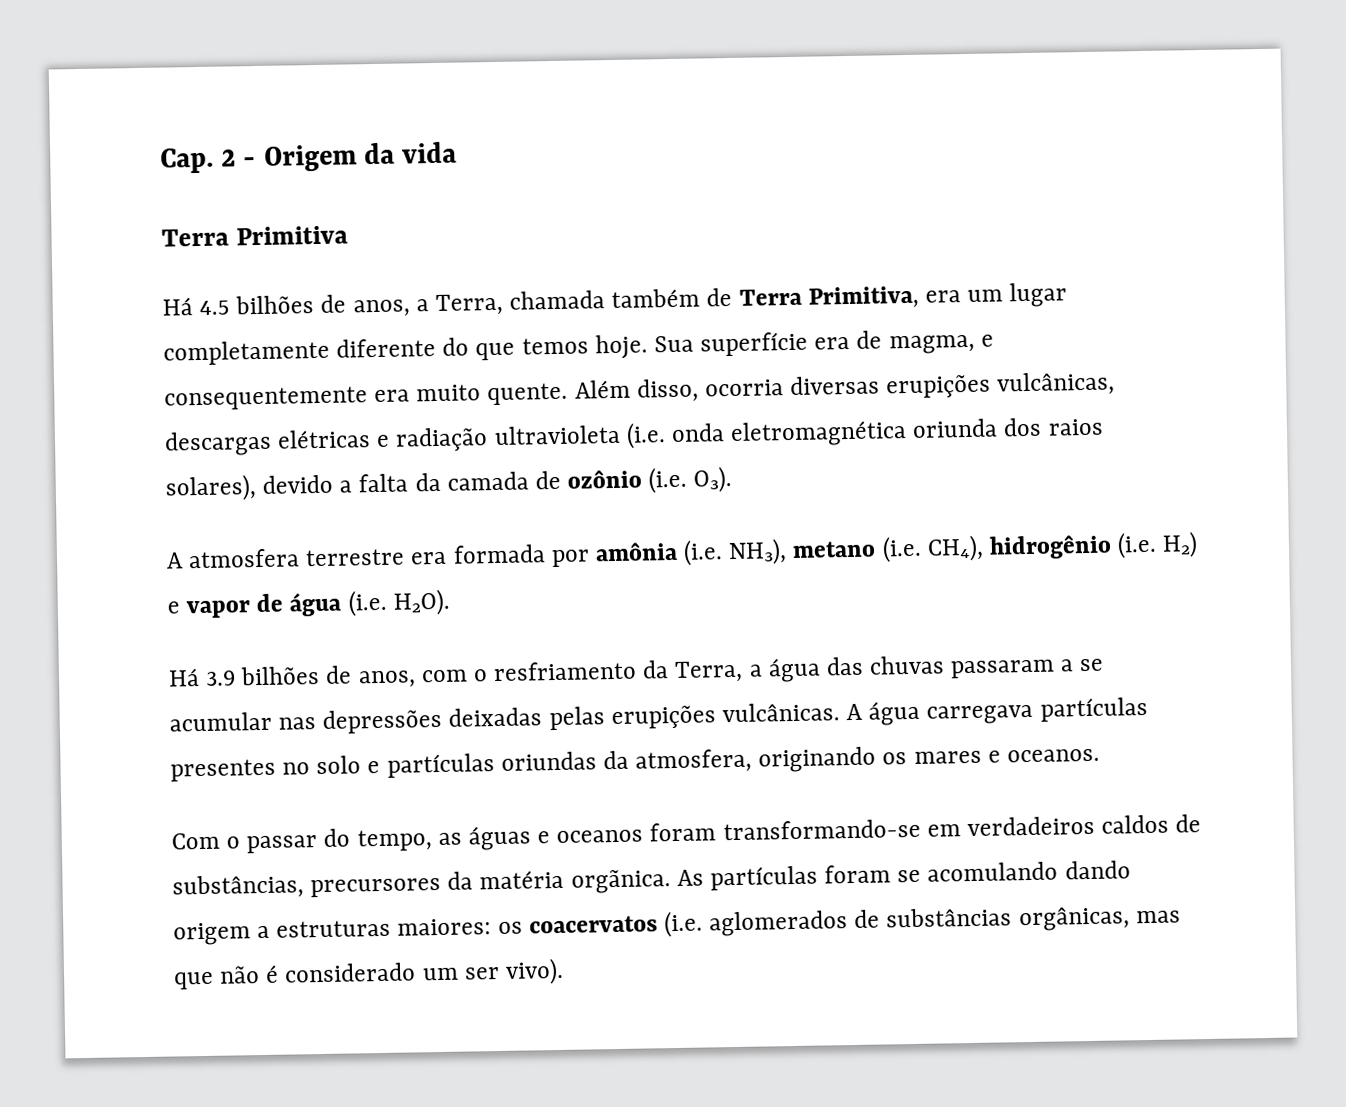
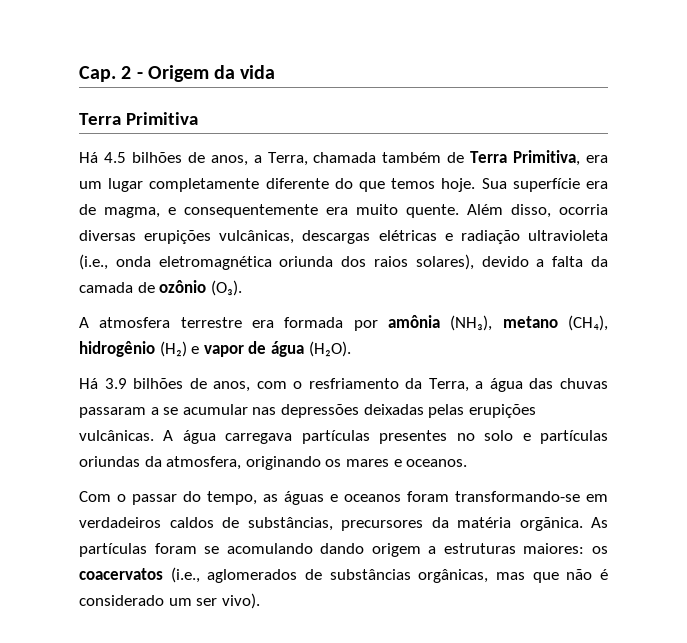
[625,422,666,449] (i.e. -> [79,254,108,270] (i.e.,
[648,465,733,494] (i.e. O₃). -> [210,280,242,296] (O₃).
[683,531,1199,566] (i.e. NH₃), metano (i.e. CH₄), hidrogênio (i.e. H₂) -> [450,315,608,331] [79,341,187,357] (NH₃), metano (CH₄), hidrogênio (H₂)
[347,588,451,617] (i.e. H₂O). -> [308,341,351,357] (H₂O).
[663,910,703,938] (i.e. -> [170,567,200,583] (i.e.,

